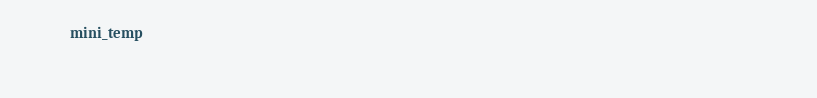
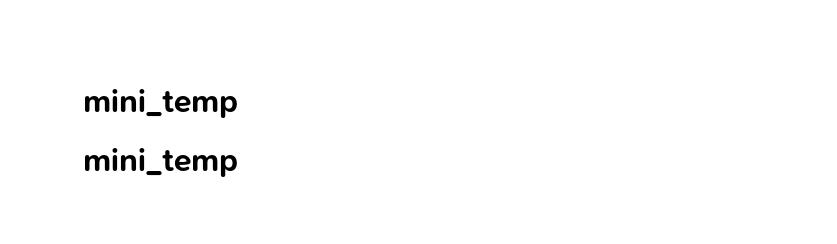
[70,26,143,41] mini_temp -> [83,89,238,118] [83,148,238,177] mini_temp // mini_temp

